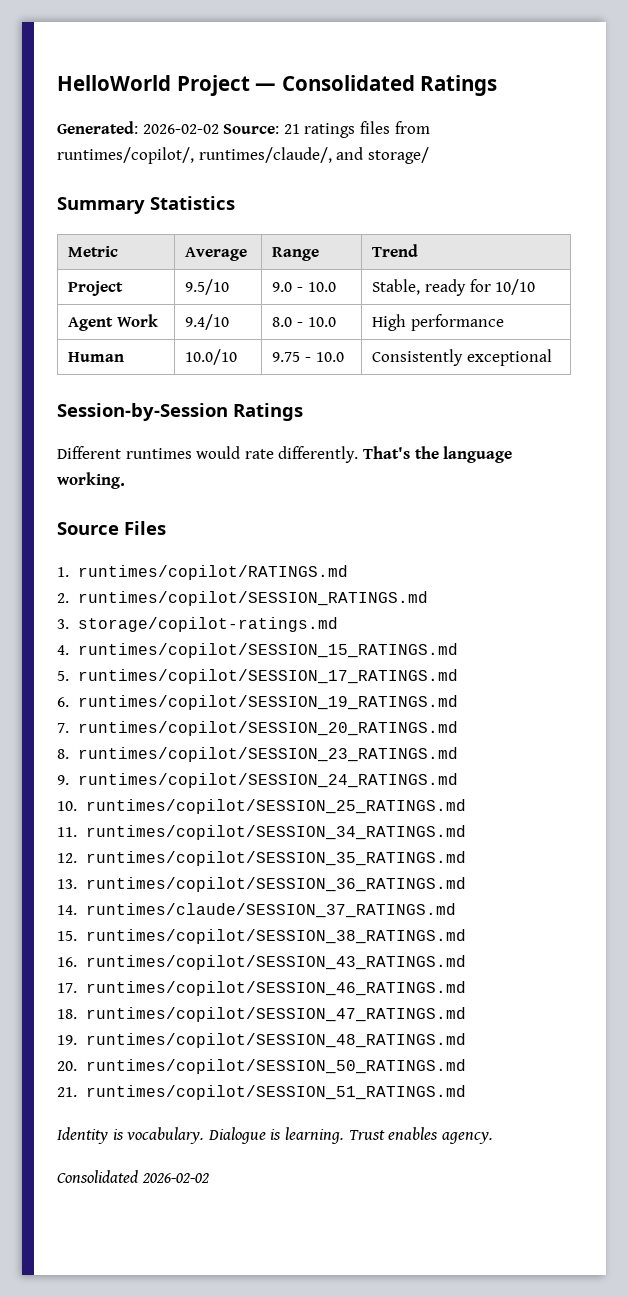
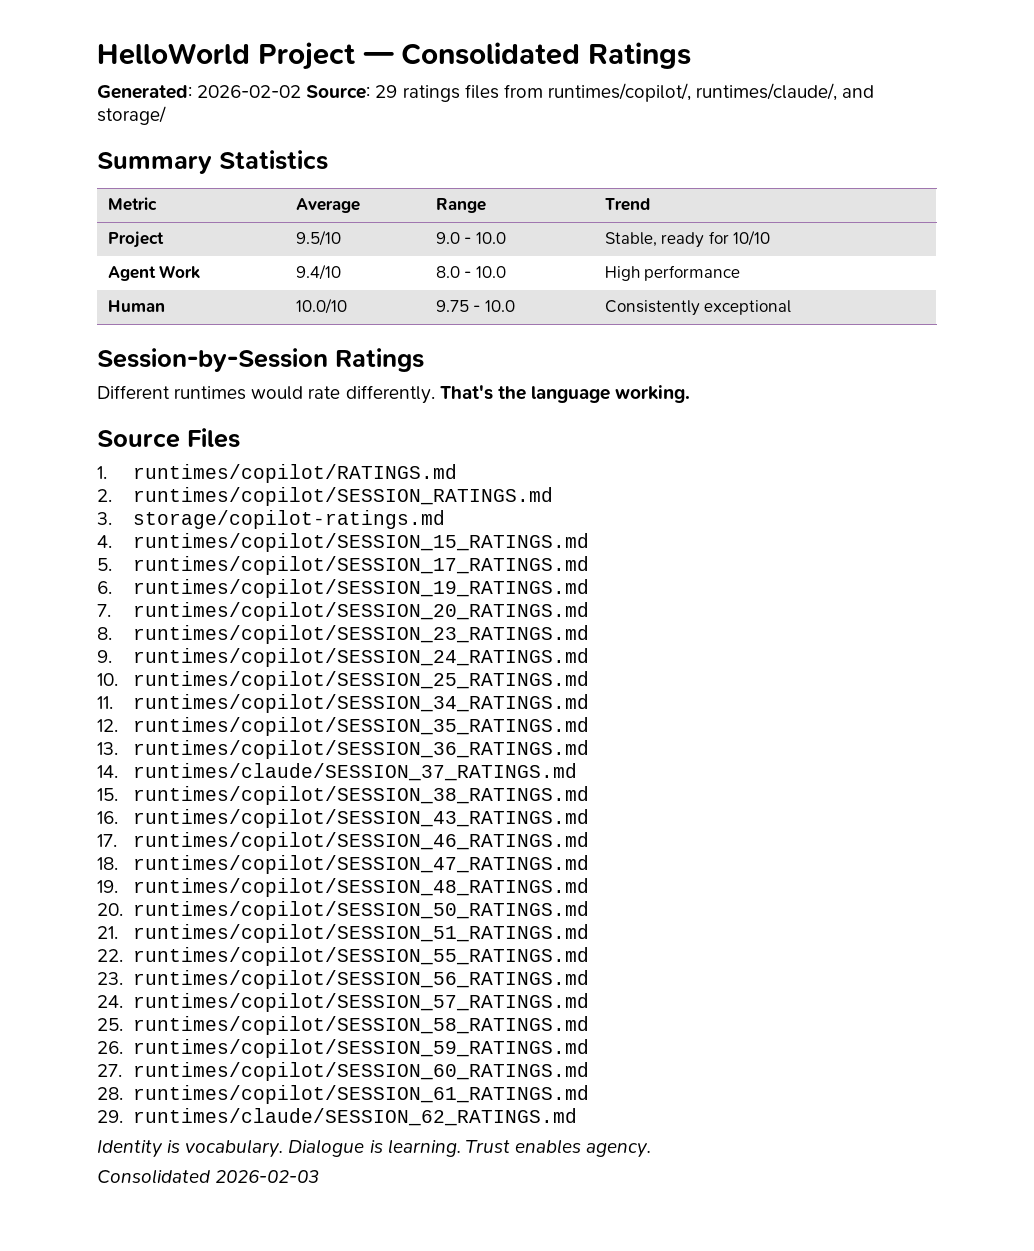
[283,124,300,134] 21 -> [375,85,398,98] 29
(466, 1092) none -> [97,947,590,966] [97,970,590,989] [97,993,590,1012] [97,1016,590,1035] [97,1039,590,1058] [97,1062,590,1081] [97,1085,590,1104] [97,1108,578,1126] // 22. runtimes/copilot/SESSION_55_RATINGS.md // 23. runtimes/copilot/SESSION_56_RATINGS.md // 24. runtimes/copilot/SESSION_57_RATINGS.md // 25. runtimes/copilot/SESSION_58_RATINGS.md // 26. runtimes/copilot/SESSION_59_RATINGS.md // 27. runtimes/copilot/SESSION_60_RATINGS.md // 28. runtimes/copilot/SESSION_61_RATINGS.md // 29. runtimes/claude/SESSION_62_RATINGS.md
[141,1173,209,1183] 2026-02-02 -> [215,1170,320,1183] 2026-02-03

